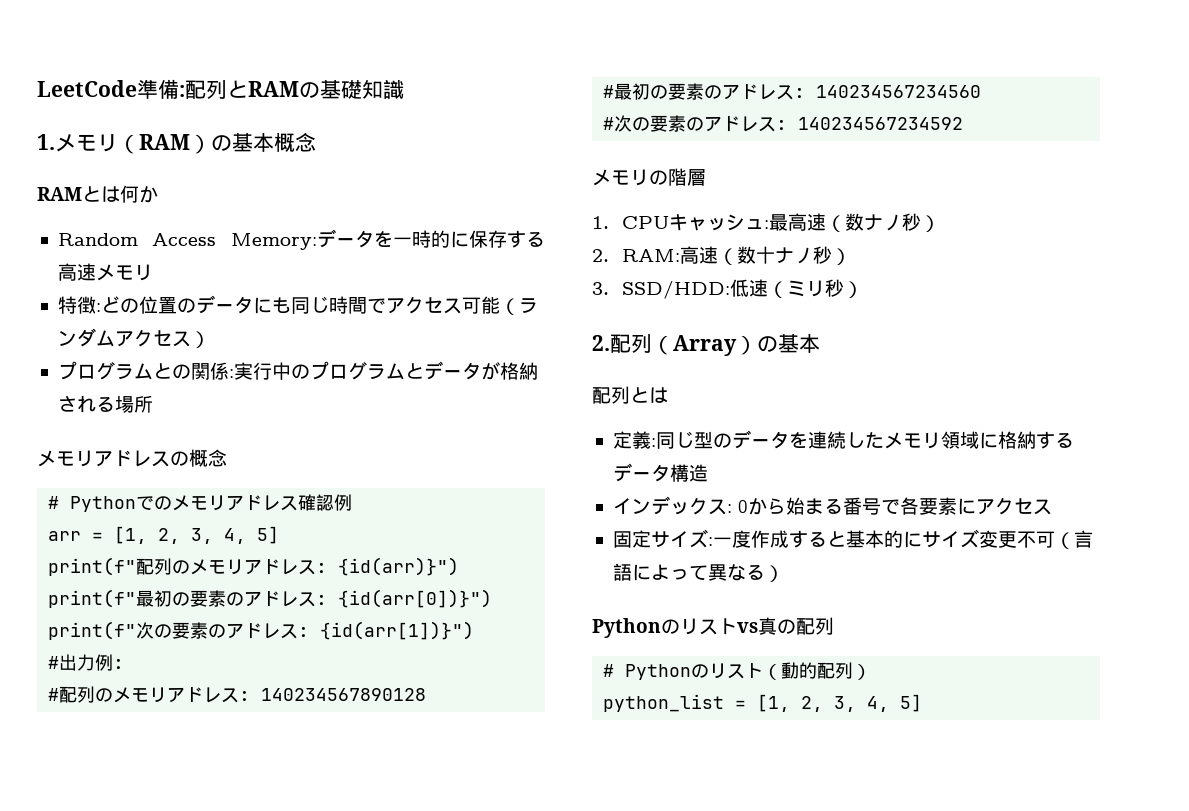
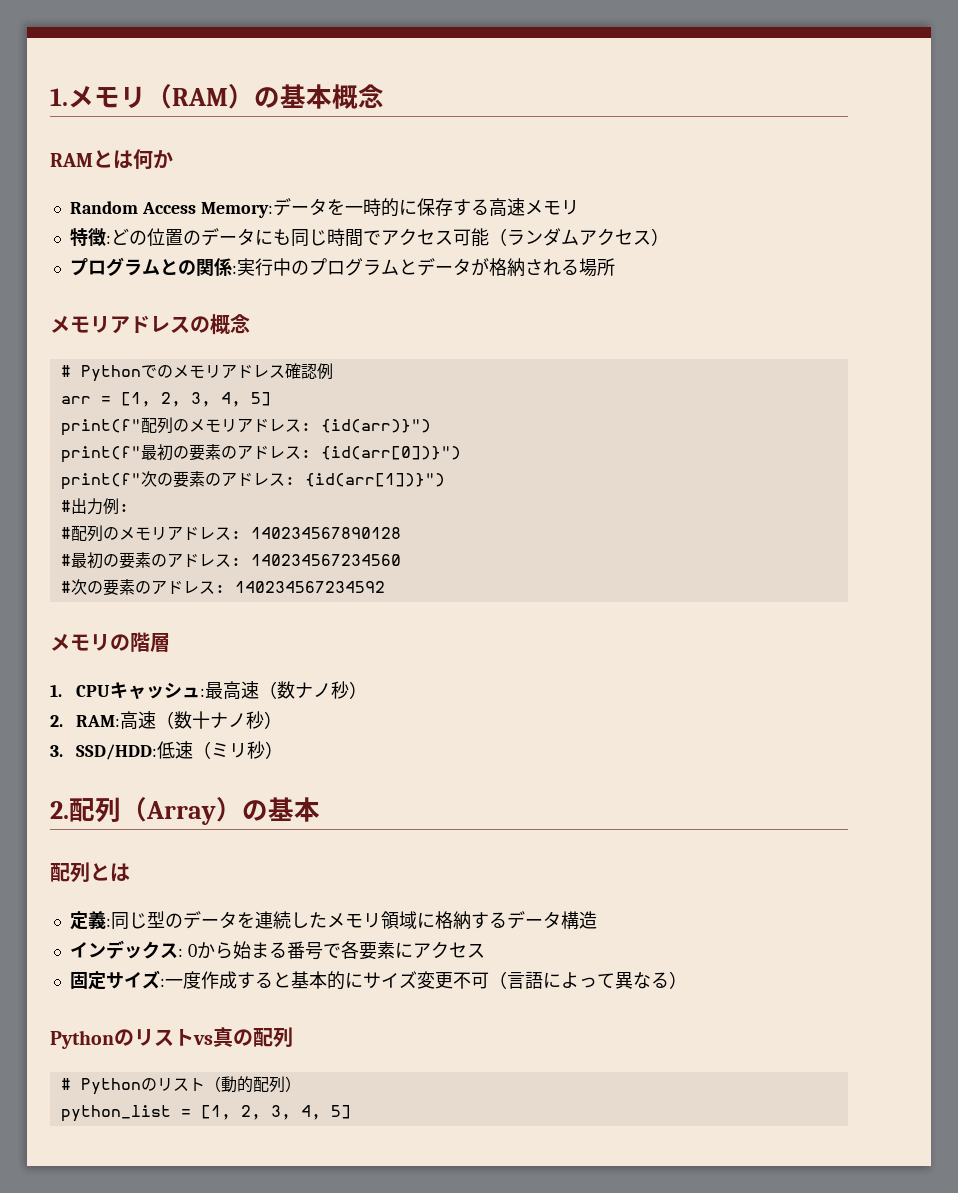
[37,79,404,99] LeetCode準備:配列とRAMの基礎知識 // -> (50, 97) none

